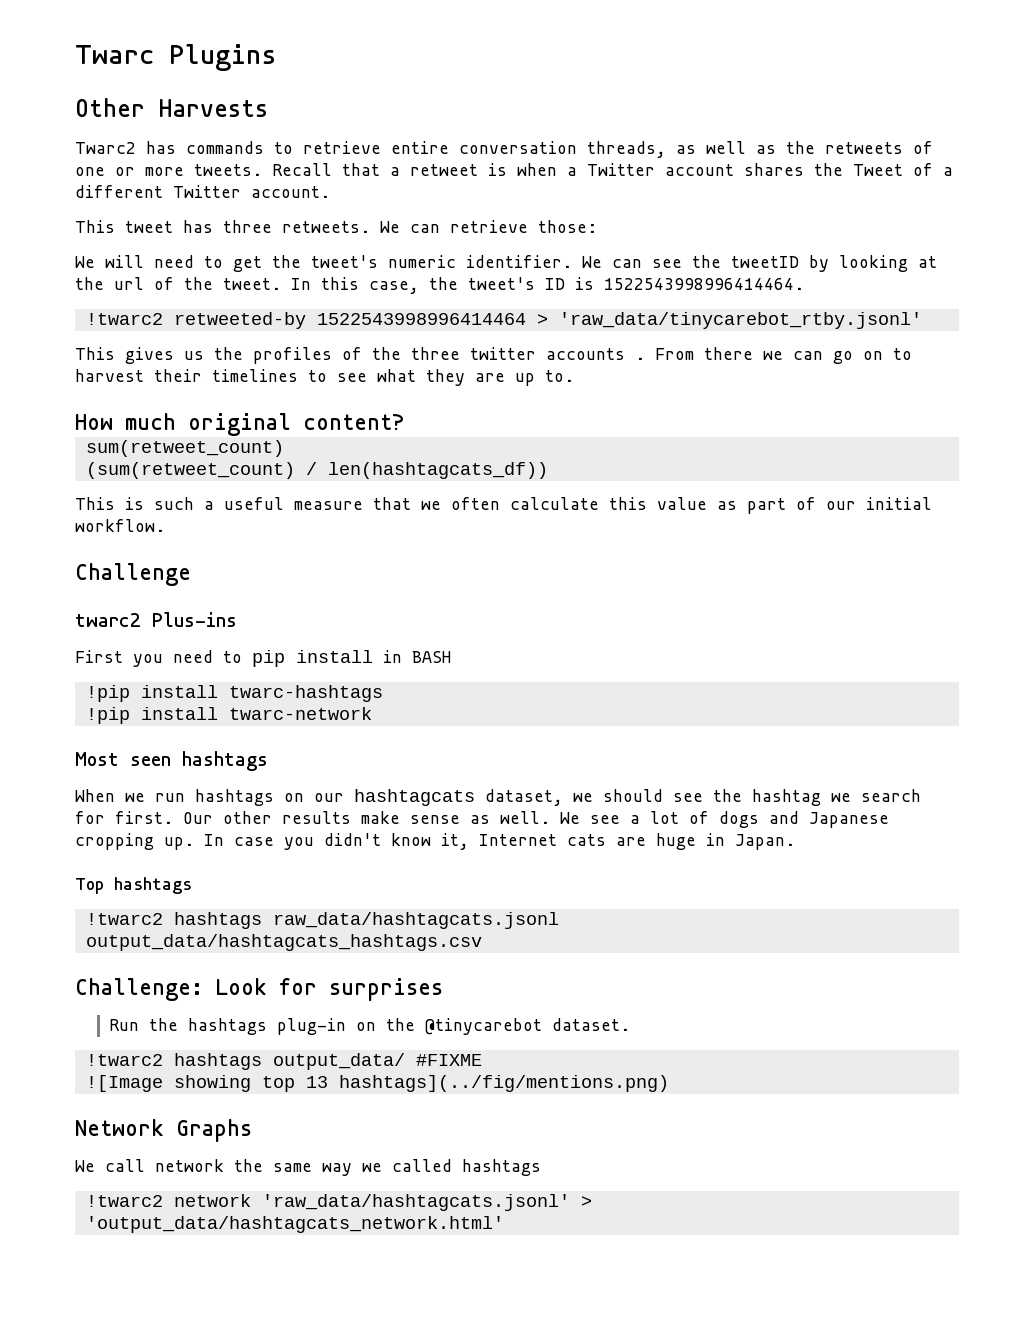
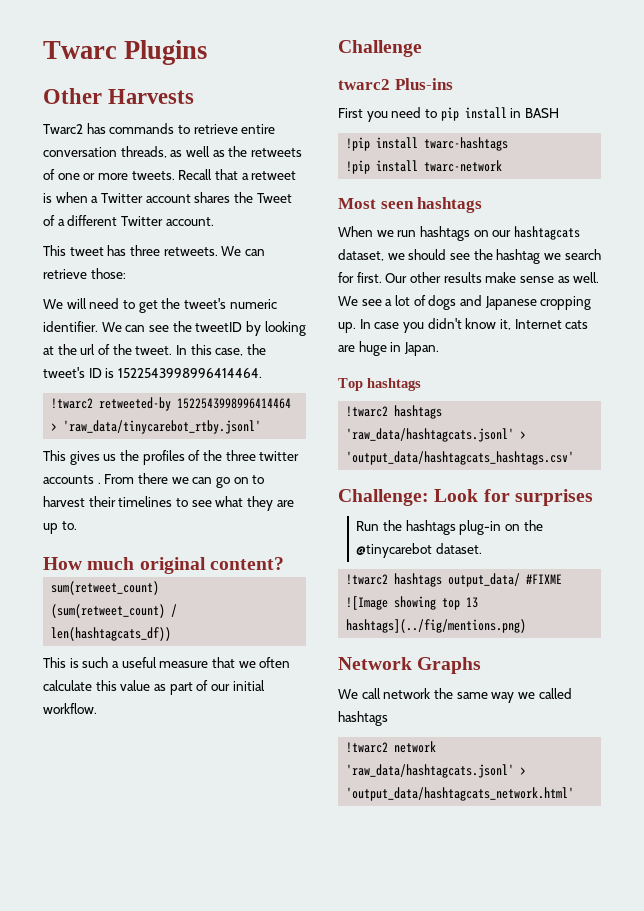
[272,912,559,929] [85,934,482,951] raw_data/hashtagcats.jsonl output_data/hashtagcats_hashtags.csv -> [346,428,527,442] [346,451,575,465] 'raw_data/hashtagcats.jsonl' > 'output_data/hashtagcats_hashtags.csv'

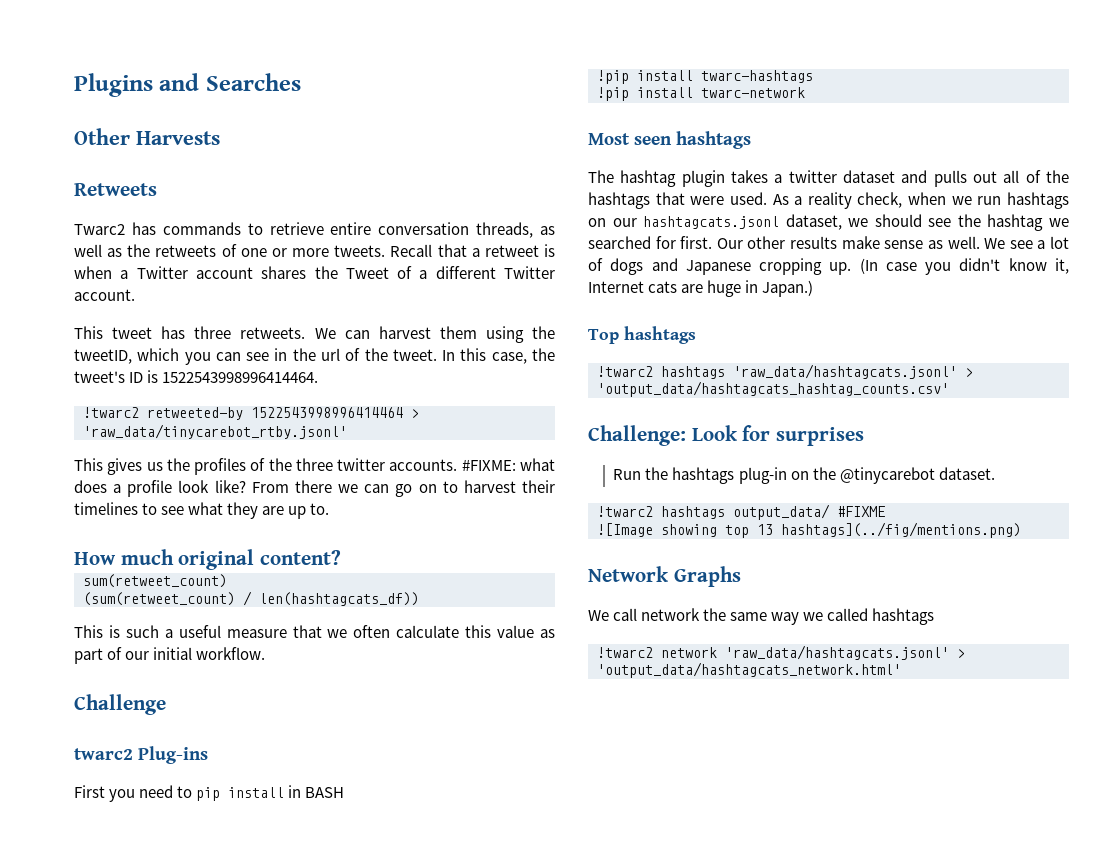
[43,41,117,59] Twarc -> (74, 85) none
(208, 52) none -> [159,73,301,91] and Searches
(195, 96) none -> [74,183,157,196] // Retweets
[43,268,126,279] [43,298,277,313] [43,321,306,336] [43,346,54,355] retrieve those: // We will need to get the tweet's numeric identifier. We can see the tweetID by looking at -> [378,326,556,343] [74,348,288,365] harvest them using the tweetID, which you can see in
[43,475,101,484] accounts . -> [389,458,555,471] [74,480,246,497] accounts. #FIXME: what does a profile look like?
[394,78,453,90] Plus-ins -> [138,746,209,764] Plug-ins
[338,226,373,237] When -> [588,170,1069,187] [588,192,947,209] The hashtag plugin takes a twitter dataset and pulls out all of the hashtags that were used. As a reality check, when
[513,226,580,240] hashtagcats -> [643,216,780,229] hashtagcats.jsonl
[564,249,601,260] search -> [588,236,651,249] searched
[359,319,371,329] In -> [859,258,878,274] (In
[403,342,439,356] Japan. -> [762,280,814,297] Japan.)
[346,451,575,465] 'output_data/hashtagcats_hashtags.csv' -> [597,381,949,397] 'output_data/hashtagcats_hashtag_counts.csv'

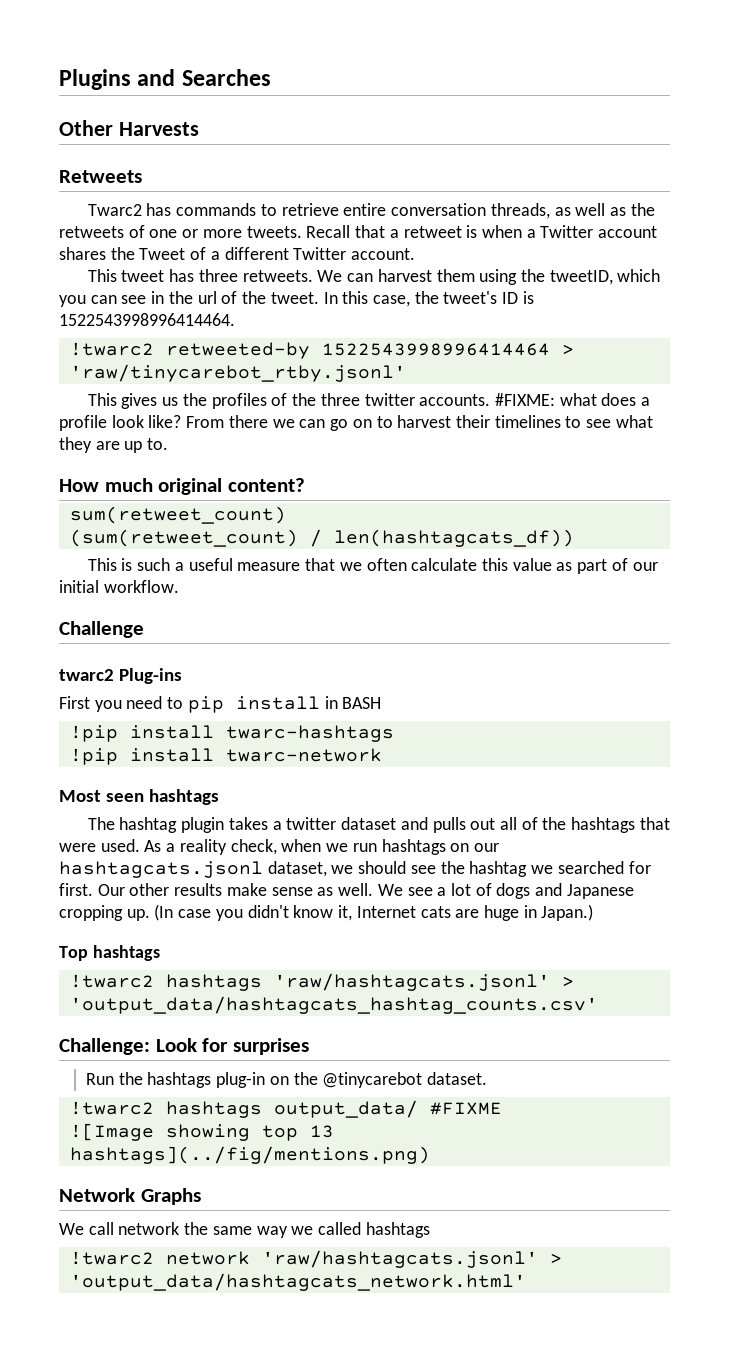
[83,424,347,439] 'raw_data/tinycarebot_rtby.jsonl' -> [69,364,406,382] 'raw/tinycarebot_rtby.jsonl'
[733,364,957,379] 'raw_data/hashtagcats.jsonl' -> [273,973,550,991] 'raw/hashtagcats.jsonl'
[725,645,949,660] 'raw_data/hashtagcats.jsonl' -> [261,1250,538,1268] 'raw/hashtagcats.jsonl'

